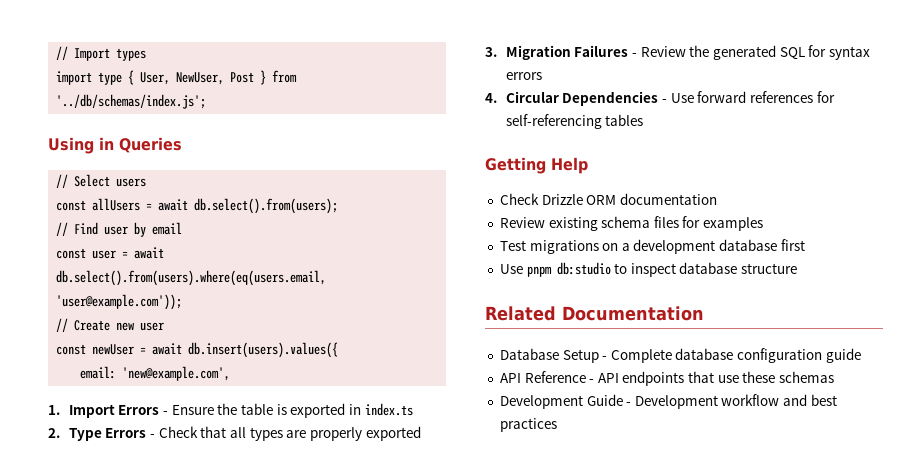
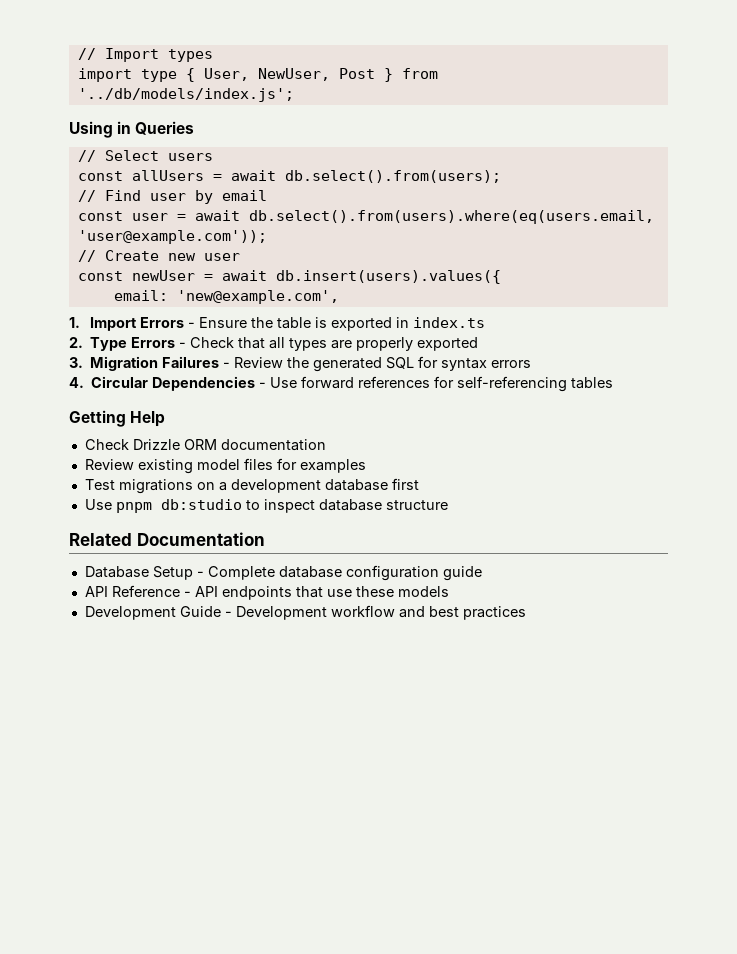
[56,94,207,109] '../db/schemas/index.js'; -> [77,88,294,102] '../db/models/index.js';
[601,216,651,228] schema -> [196,459,240,470] model
[779,371,835,383] schemas -> [397,586,449,597] models

